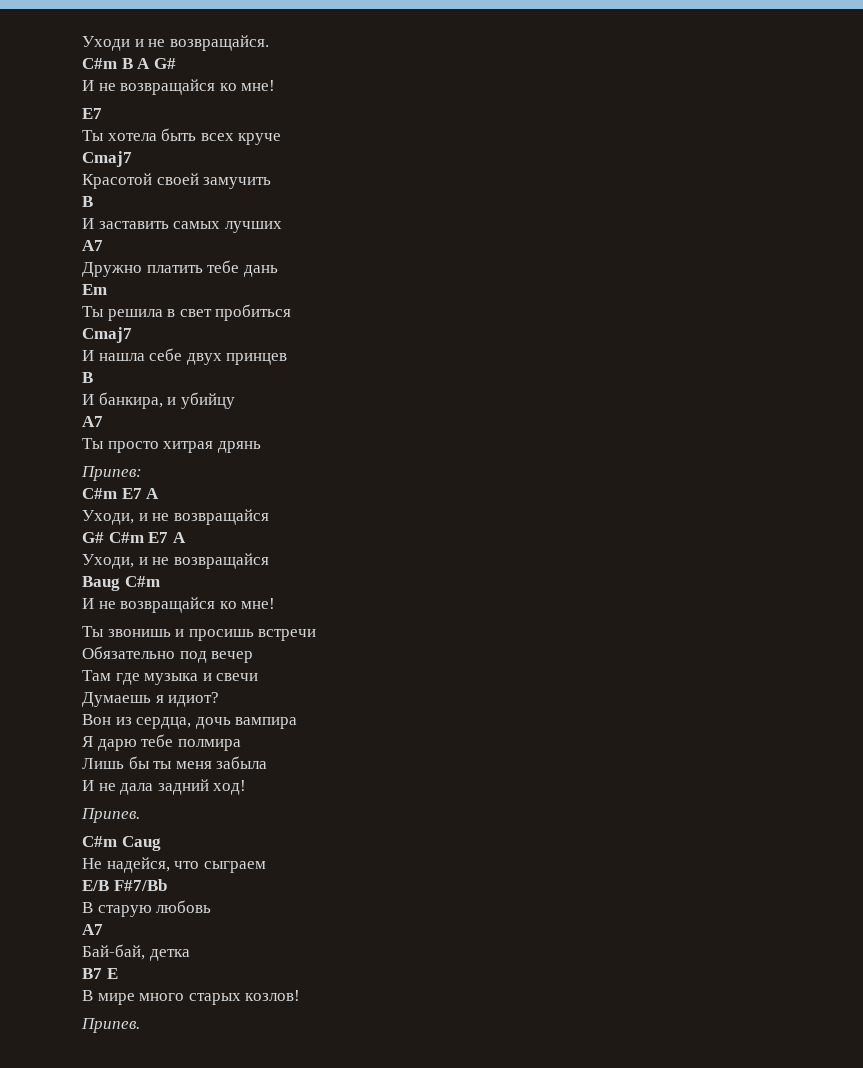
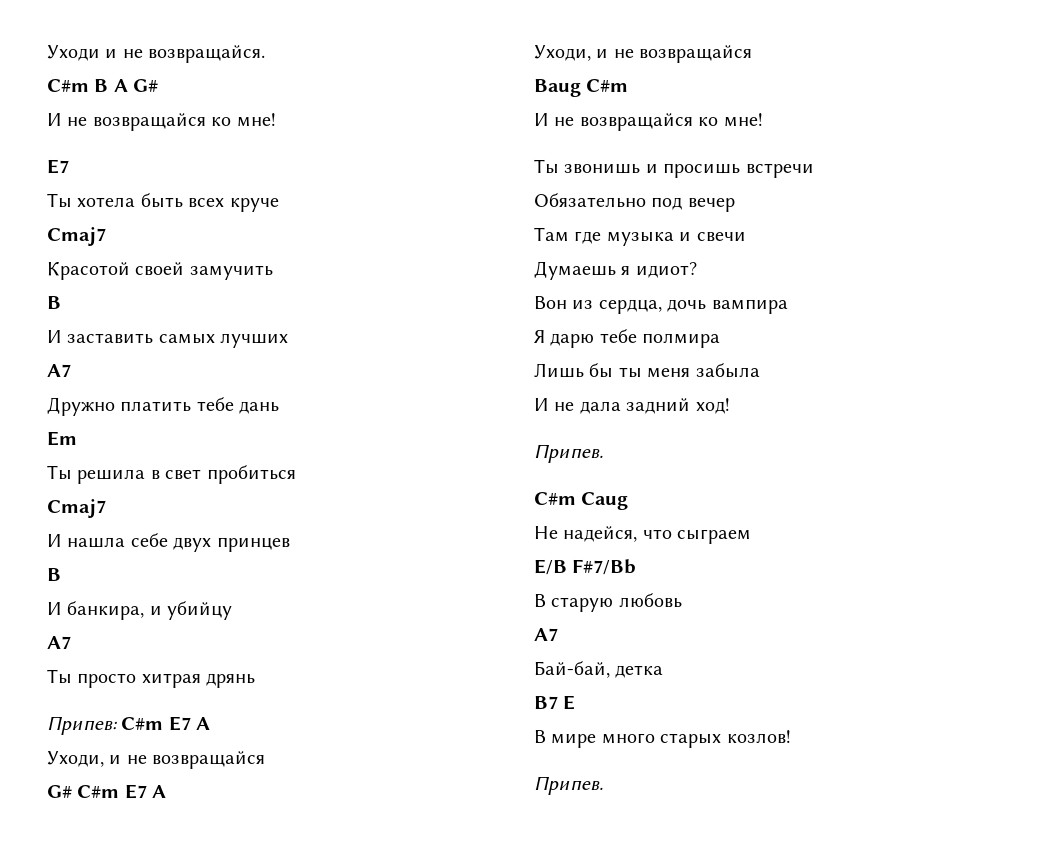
(142, 473) // -> (117, 725) none

